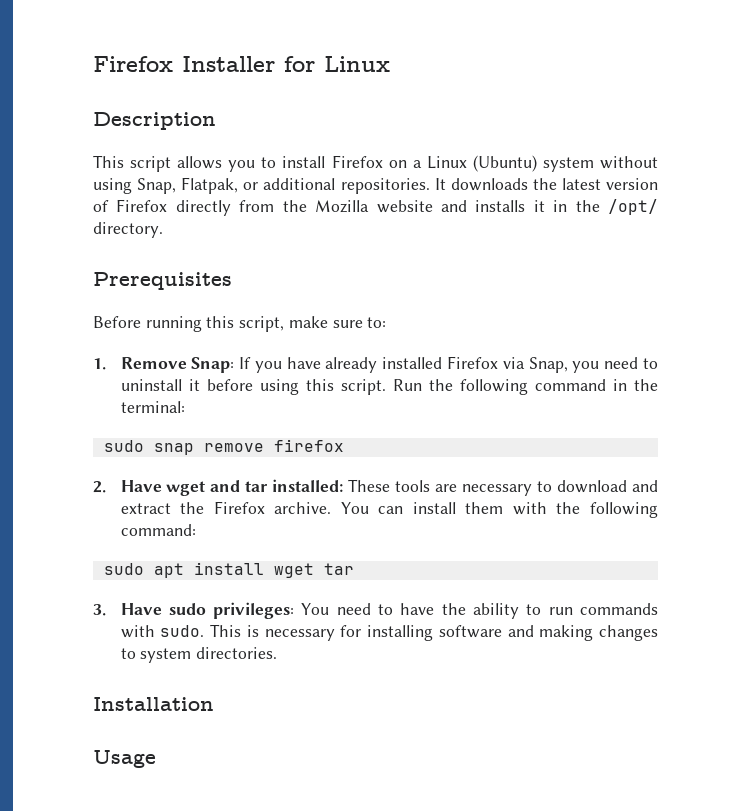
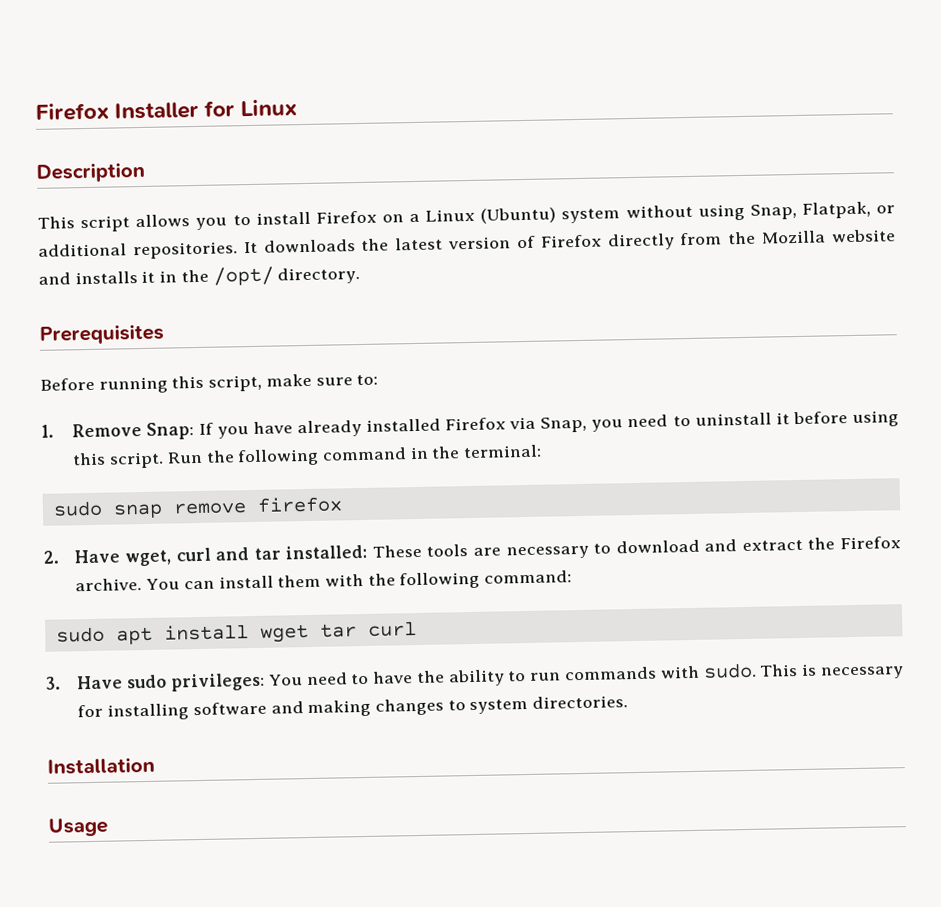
[166,481,206,496] wget -> [124,547,211,567] wget, curl
(354, 569) none -> [367,621,417,637] curl

